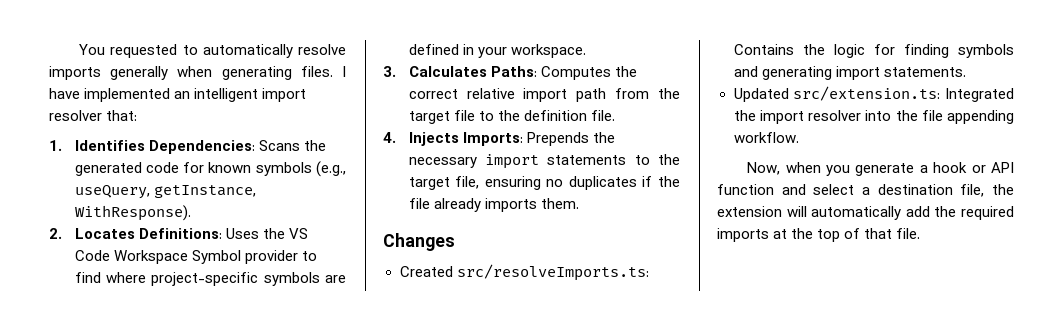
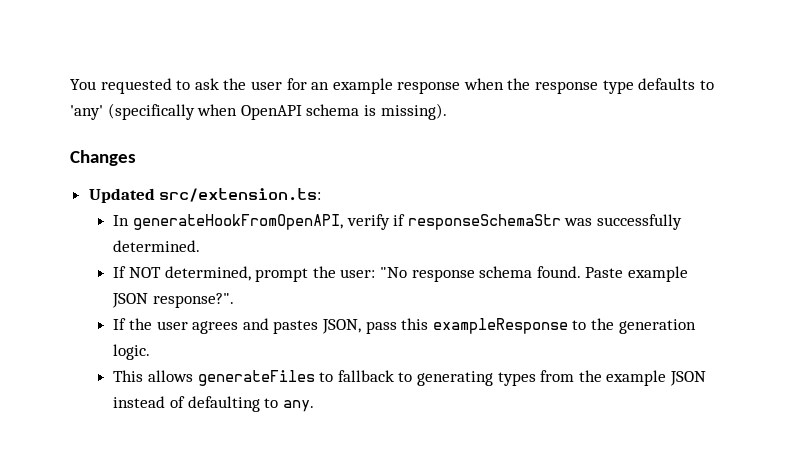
[202,44,347,58] [49,66,346,80] [49,88,307,102] [49,110,138,121] [49,140,326,154] [74,161,346,177] [74,185,256,199] [74,205,191,221] [49,228,308,239] [74,250,317,264] [74,272,346,286] [408,44,586,58] [383,66,637,80] [408,88,680,102] [408,110,615,124] [383,132,615,146] [408,154,680,169] [408,176,680,190] [408,198,579,212] [383,233,455,251] [399,264,649,281] [733,44,1014,58] [733,66,966,80] [733,86,1014,102] [733,110,1014,124] [733,132,799,143] [747,162,1014,176] [717,184,1014,197] [717,206,1014,220] [717,228,921,242] automatically resolve imports generally when generating files. I have implemented an intelligent import resolver that: // 1. Identifies Dependencies: Scans the generated code for known symbols (e.g., useQuery, getInstance, WithResponse). // 2. Locates Definitions: Uses the VS Code Workspace Symbol provider to find where project-specific symbols are defined in your workspace. // 3. Calculates Paths: Computes the correct relative import path from the target file to the definition file. // 4. Injects Imports: Prepends the necessary import statements to the target file, ensuring no duplicates if the file already imports them. // Changes // Created src/resolveImports.ts: Contains the logic for finding symbols and generating import statements. // Updated src/extension.ts: Integrated the import resolver into the file appending workflow. // Now, when you generate a hook or API function and select a destination file, the extension will automatically add the required imports at the top of that file. -> [194,78,714,94] [70,103,447,120] [70,150,136,166] [88,188,322,203] [113,214,682,230] [113,240,201,252] [113,266,688,282] [112,293,235,308] [113,318,696,334] [113,344,151,360] [113,370,706,386] [113,396,314,412] ask the user for an example response when the response type defaults to 'any' (specifically when OpenAPI schema is missing). // Changes // Updated src/extension.ts: // In generateHookFromOpenAPI, verify if responseSchemaStr was successfully determined. // If NOT determined, prompt the user: "No response schema found. Paste example JSON response?". // If the user agrees and pastes JSON, pass this exampleResponse to the generation logic. // This allows generateFiles to fallback to generating types from the example JSON instead of defaulting to any.

